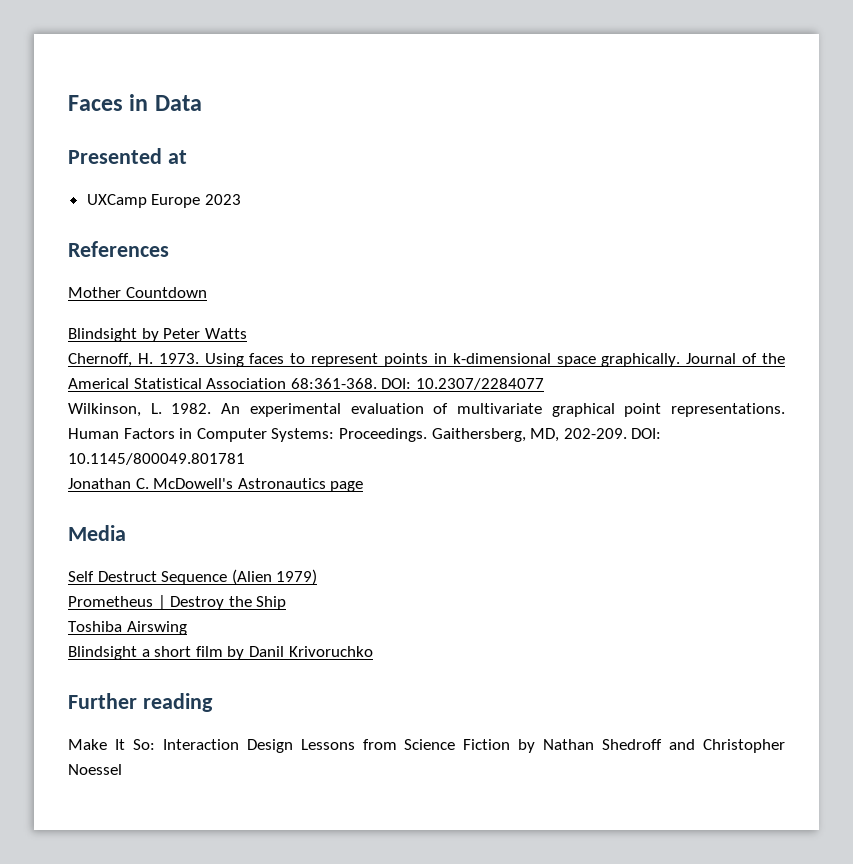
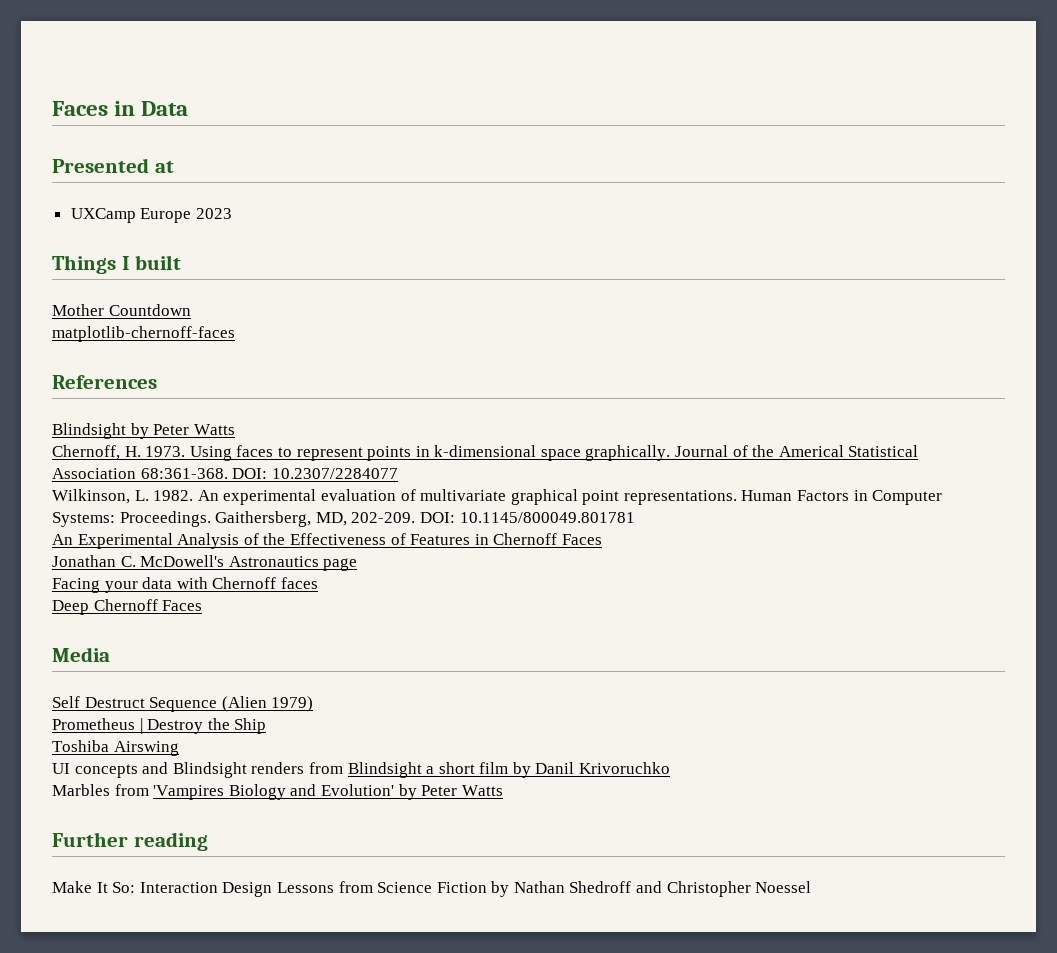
[68,241,169,257] References -> [52,255,182,274] Things I built
(207, 292) none -> [52,326,235,342] [52,375,157,389] // matplotlib-chernoff-faces // References
(245, 459) none -> [52,533,602,549] // An Experimental Analysis of the Effectiveness of Features in Chernoff Faces
(364, 486) none -> [52,577,318,593] [52,599,203,615] // Facing your data with Chernoff faces // Deep Chernoff Faces
(187, 628) none -> [52,762,343,778] UI concepts and Blindsight renders from
(373, 651) none -> [52,784,503,800] // Marbles from 'Vampires Biology and Evolution' by Peter Watts

